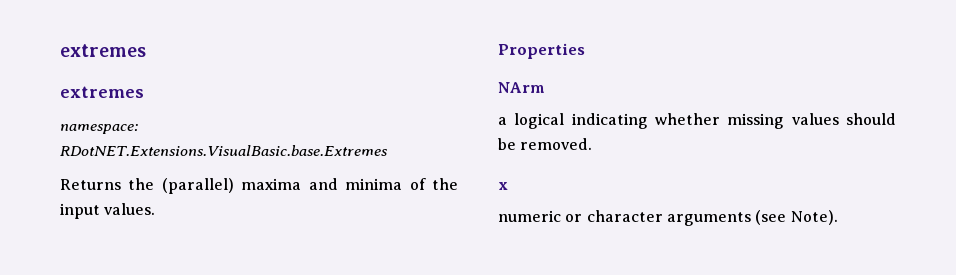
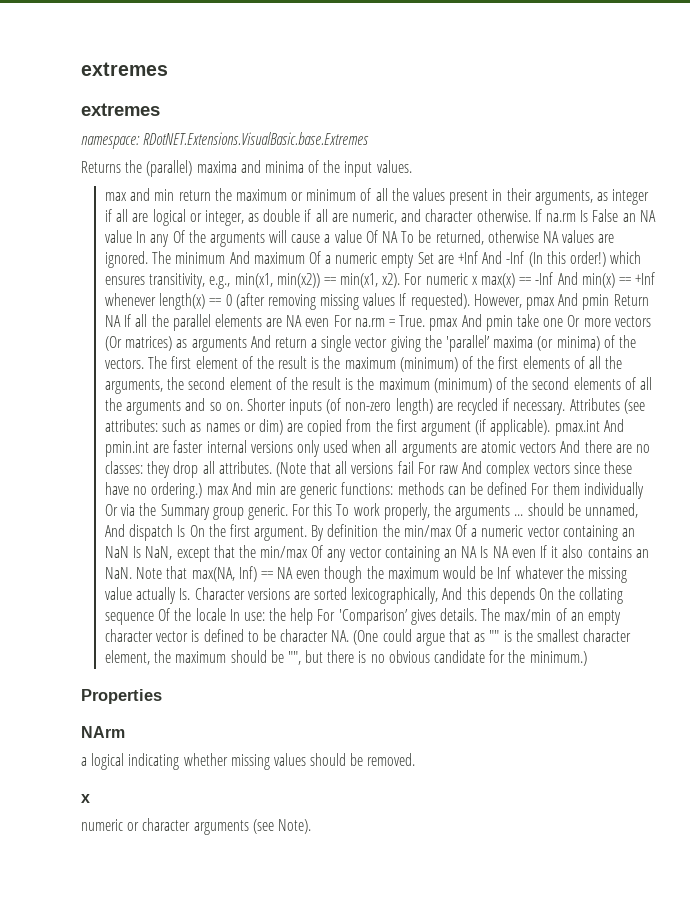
(156, 209) none -> [105,188,650,205] [105,209,656,226] [105,230,615,247] [105,251,642,268] [105,272,656,289] [105,293,649,310] [105,314,651,331] [105,335,636,352] [105,356,623,372] [105,377,652,394] [105,398,645,415] [105,419,624,436] [105,440,650,457] [105,461,632,478] [105,482,644,499] [105,503,638,520] [105,524,635,541] [105,545,649,562] [105,566,627,583] [105,587,624,604] [105,608,621,625] [105,629,632,646] [105,650,587,666] // max and min return the maximum or minimum of all the values present in their arguments, as integer if all are logical or integer, as double if all are numeric, and character otherwise. If na.rm Is False an NA value In any Of the arguments will cause a value Of NA To be returned, otherwise NA values are ignored. The minimum And maximum Of a numeric empty Set are +Inf And -Inf (In this order!) which ensures transitivity, e.g., min(x1, min(x2)) == min(x1, x2). For numeric x max(x) == -Inf And min(x) == +Inf whenever length(x) == 0 (after removing missing values If requested). However, pmax And pmin Return NA If all the parallel elements are NA even For na.rm = True. pmax And pmin take one Or more vectors (Or matrices) as arguments And return a single vector giving the 'parallel’ maxima (or minima) of the vectors. The first element of the result is the maximum (minimum) of the first elements of all the arguments, the second element of the result is the maximum (minimum) of the second elements of all the arguments and so on. Shorter inputs (of non-zero length) are recycled if necessary. Attributes (see attributes: such as names or dim) are copied from the first argument (if applicable). pmax.int And pmin.int are faster internal versions only used when all arguments are atomic vectors And there are no classes: they drop all attributes. (Note that all versions fail For raw And complex vectors since these have no ordering.) max And min are generic functions: methods can be defined For them individually Or via the Summary group generic. For this To work properly, the arguments ... should be unnamed, And dispatch Is On the first argument. By definition the min/max Of a numeric vector containing an NaN Is NaN, except that the min/max Of any vector containing an NA Is NA even If it also contains an NaN. Note that max(NA, Inf) == NA even though the maximum would be Inf whatever the missing value actually Is. Character versions are sorted lexicographically, And this depends On the collating sequence Of the locale In use: the help For 'Comparison’ gives details. The max/min of an empty character vector is defined to be character NA. (One could argue that as "" is the smallest character element, the maximum should be "", but there is no obvious candidate for the minimum.)

